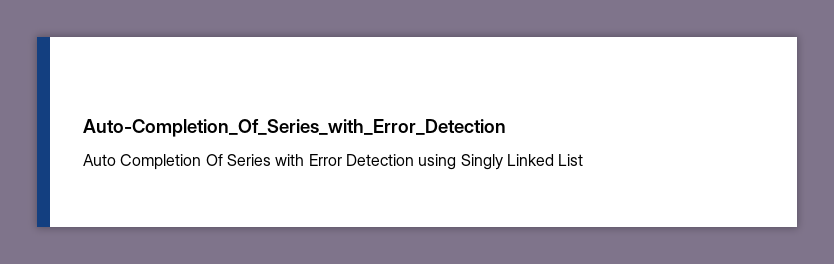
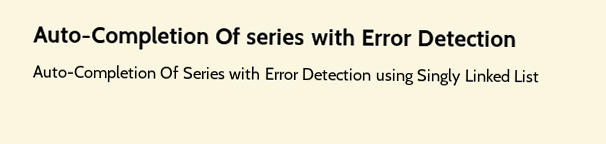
[83,119,506,137] [83,154,202,170] Auto-Completion_Of_Series_with_Error_Detection // Auto Completion -> [33,25,518,51] [32,64,157,83] Auto-Completion Of series with Error Detection // Auto-Completion

